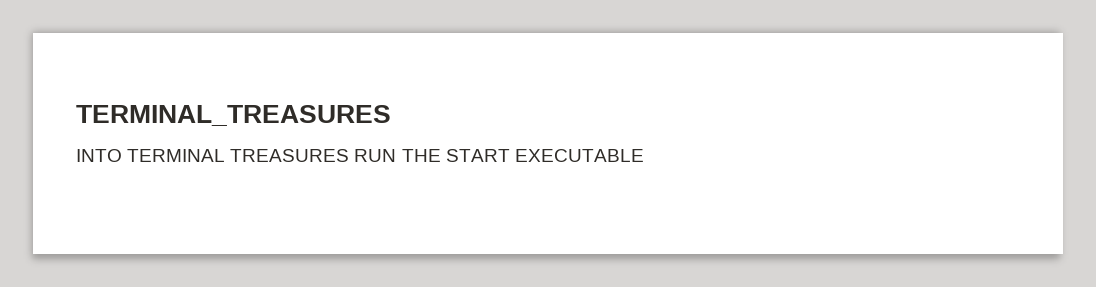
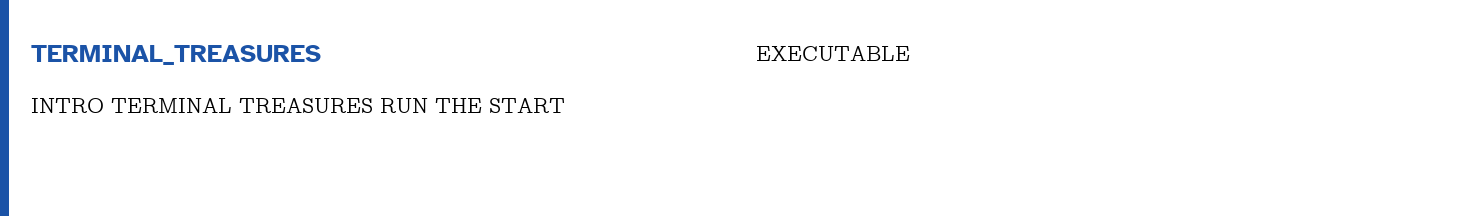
[76,149,122,162] INTO -> [31,98,104,113] INTRO

